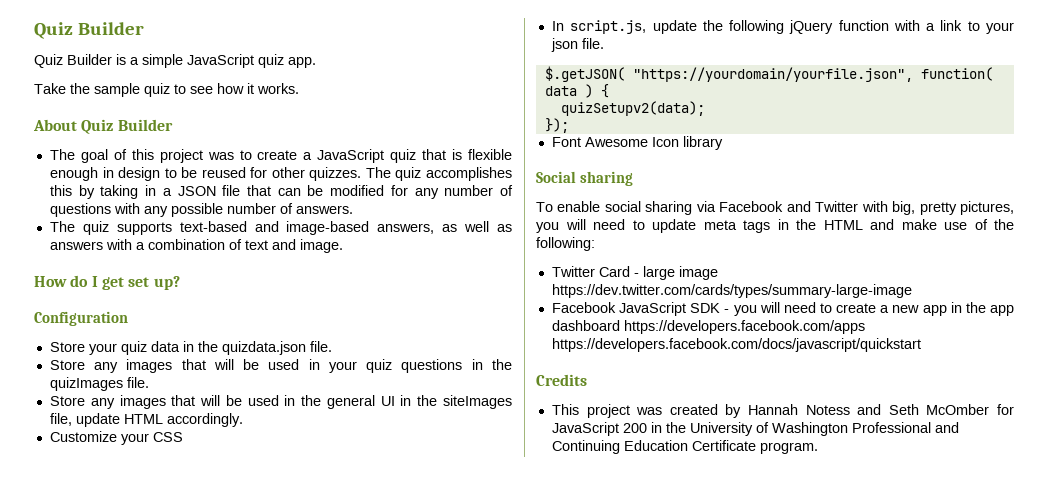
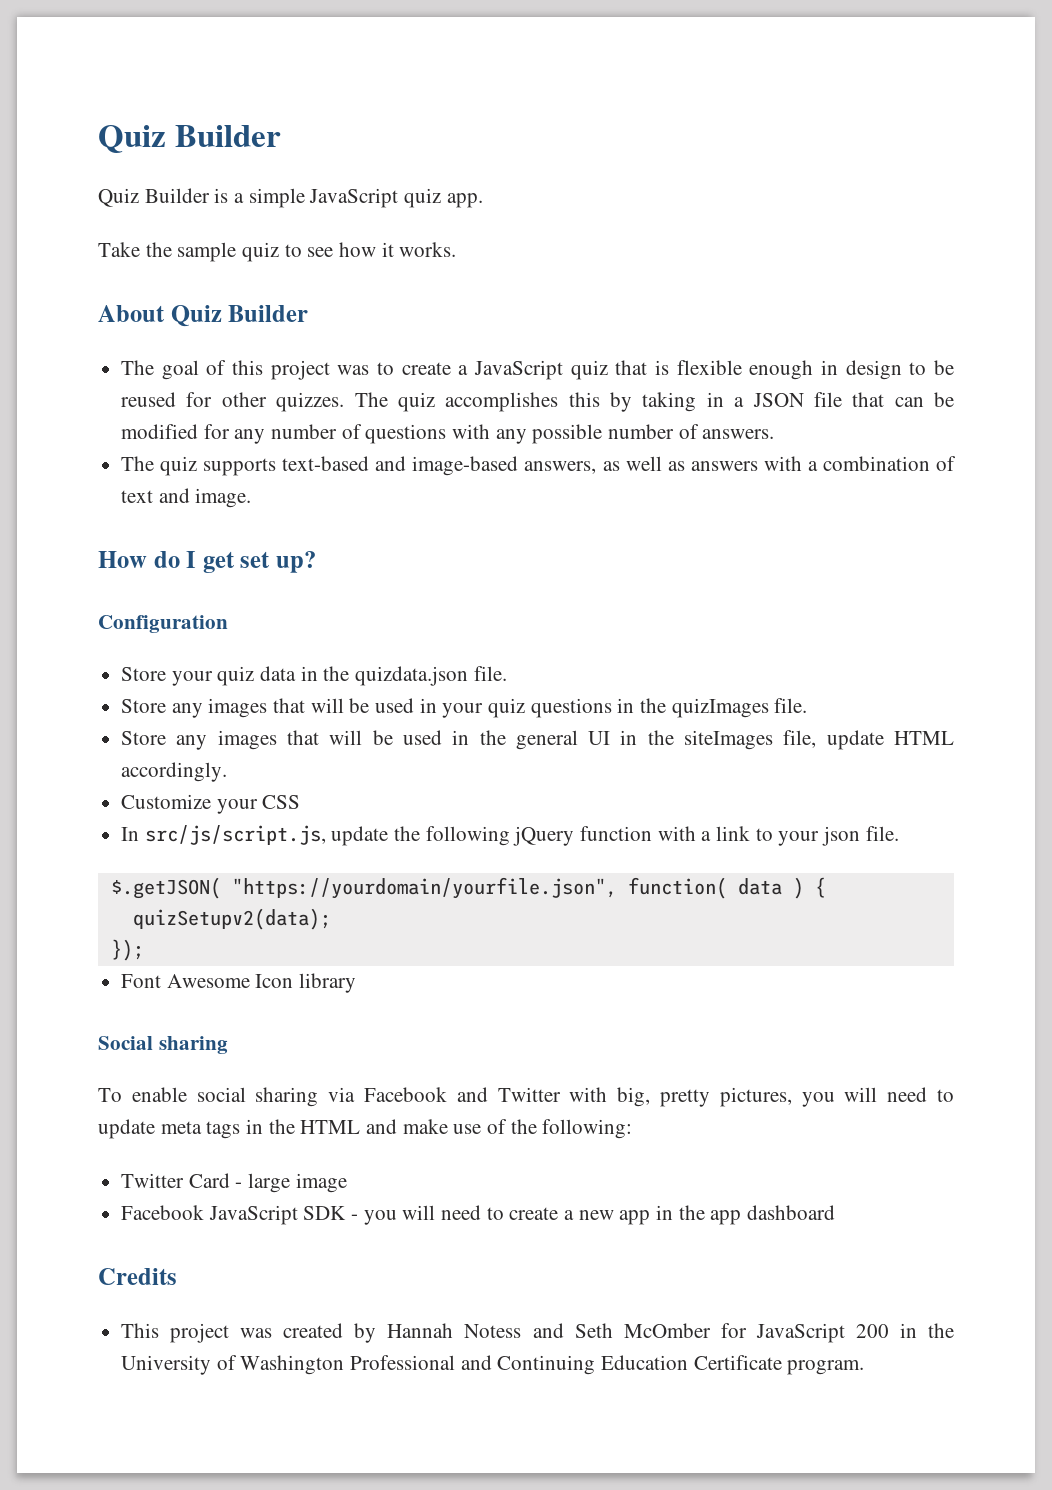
[570,20,647,34] script.js, -> [144,825,326,845] src/js/script.js,
[551,284,912,298] https://dev.twitter.com/cards/types/summary-large-image -> (347, 1183) none
[623,320,865,334] [551,338,921,352] https://developers.facebook.com/apps https://developers.facebook.com/docs/javascript/quickstart -> (836, 1212) none

